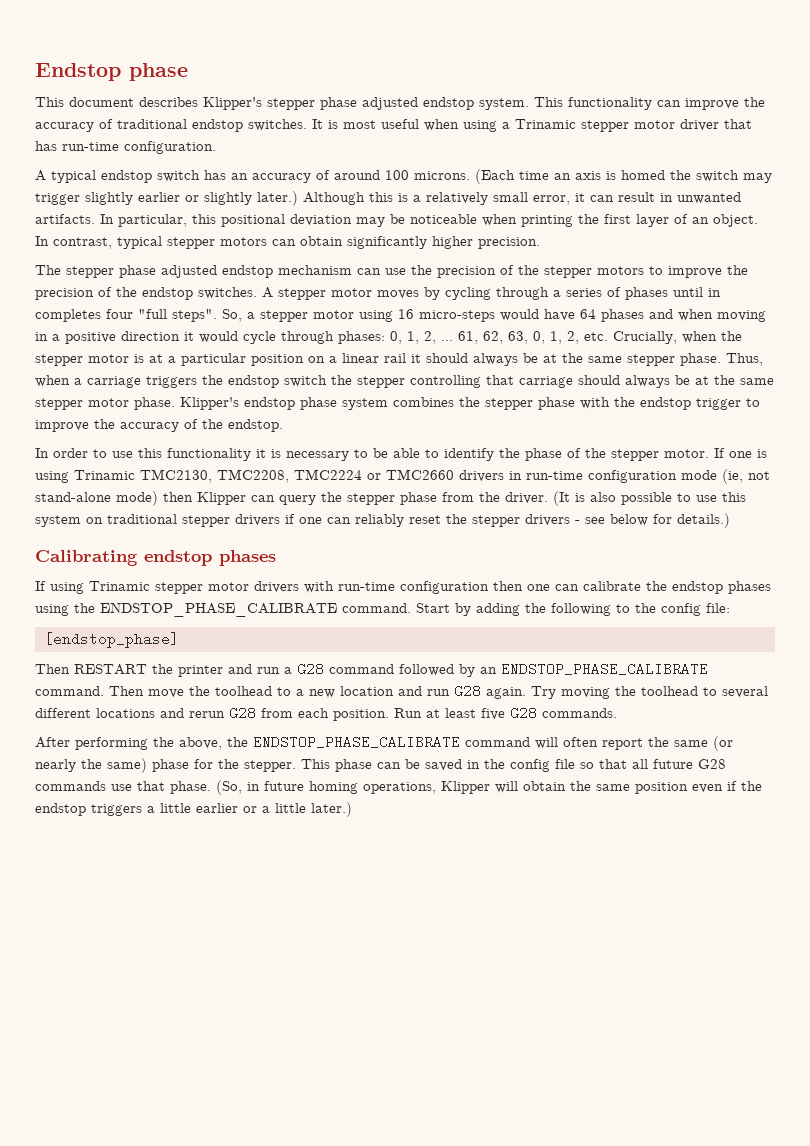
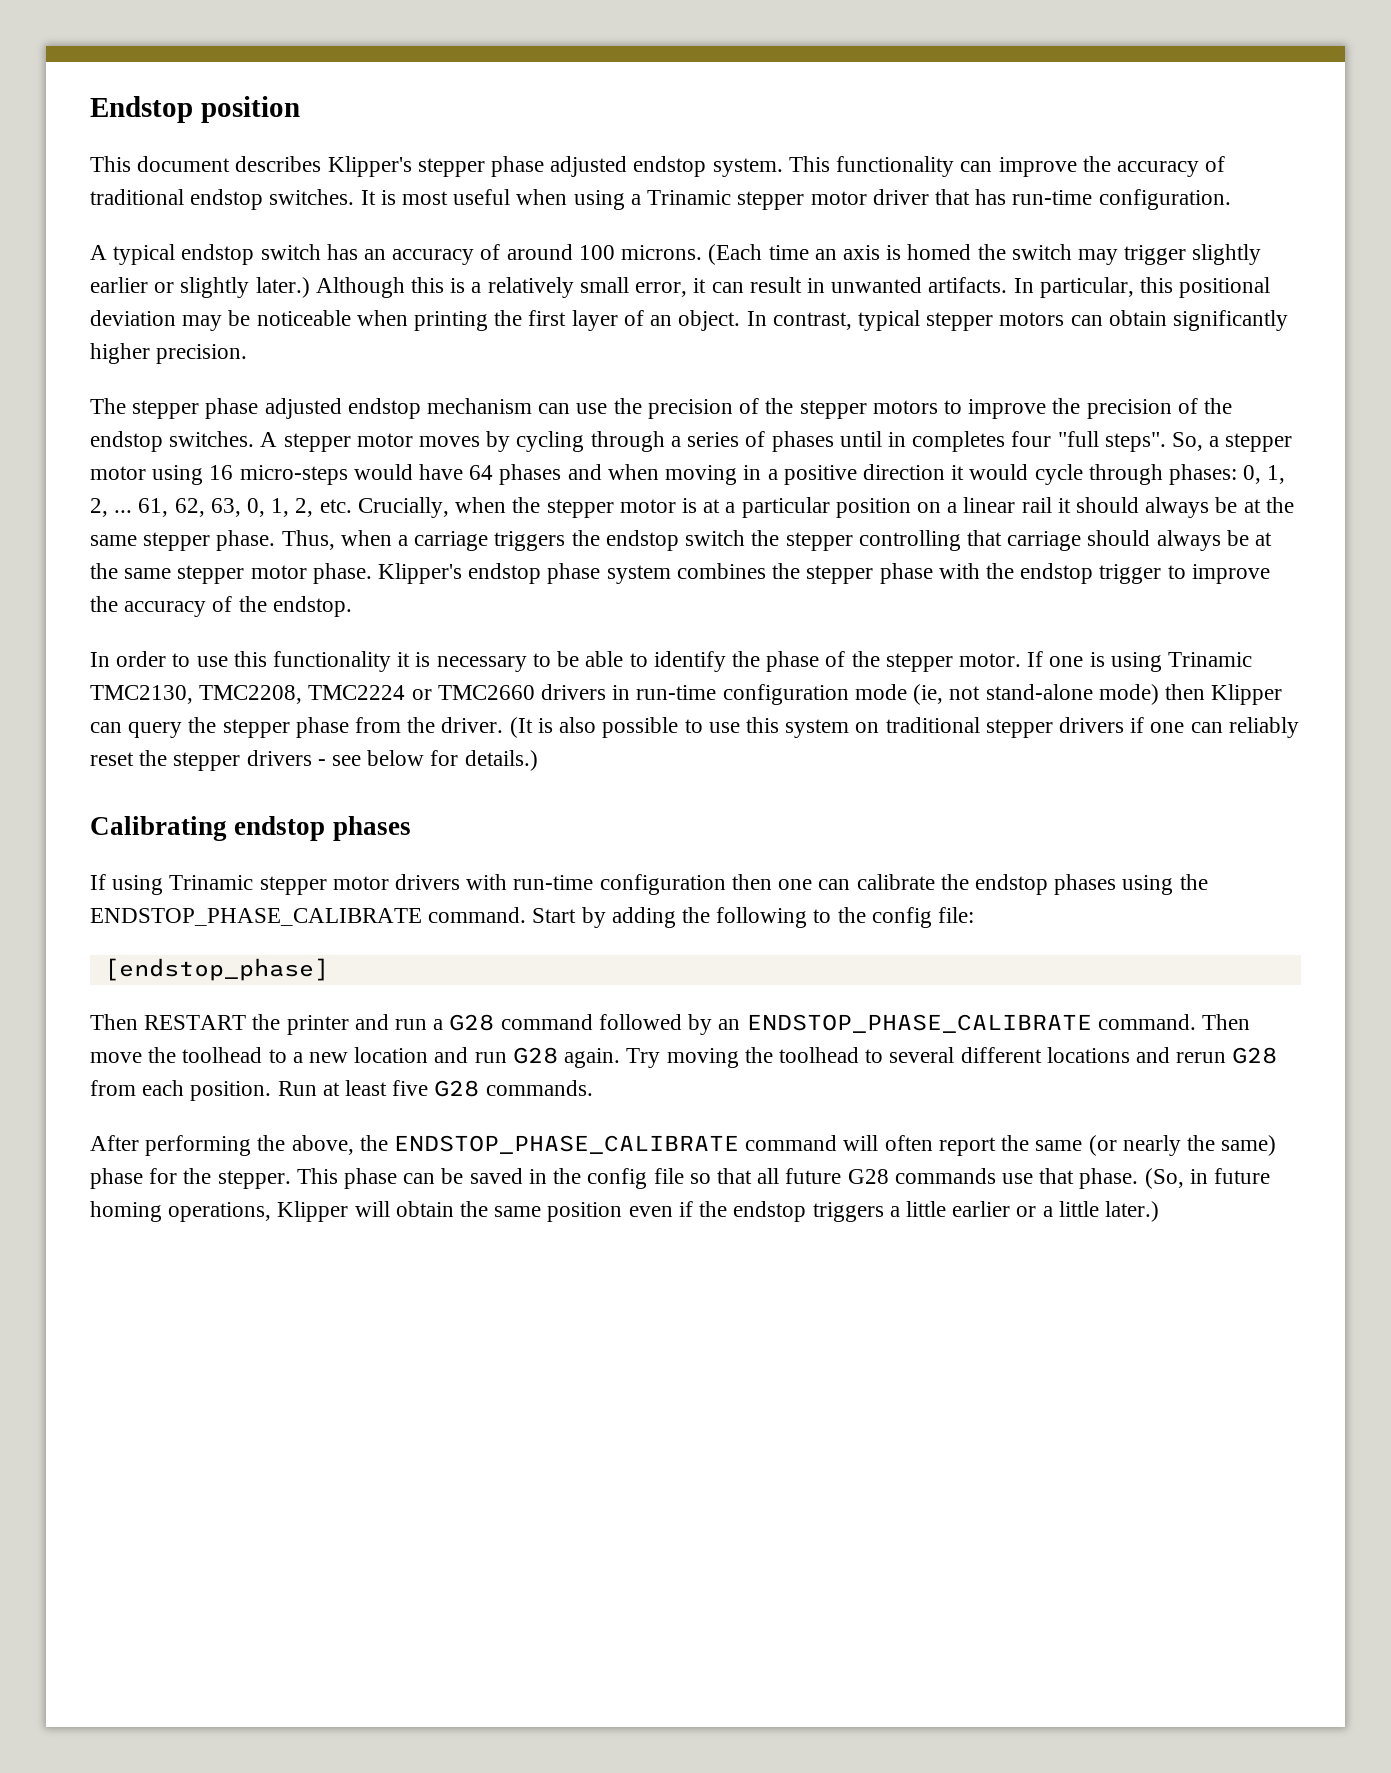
[129,63,188,81] phase -> [200,96,300,123] position

